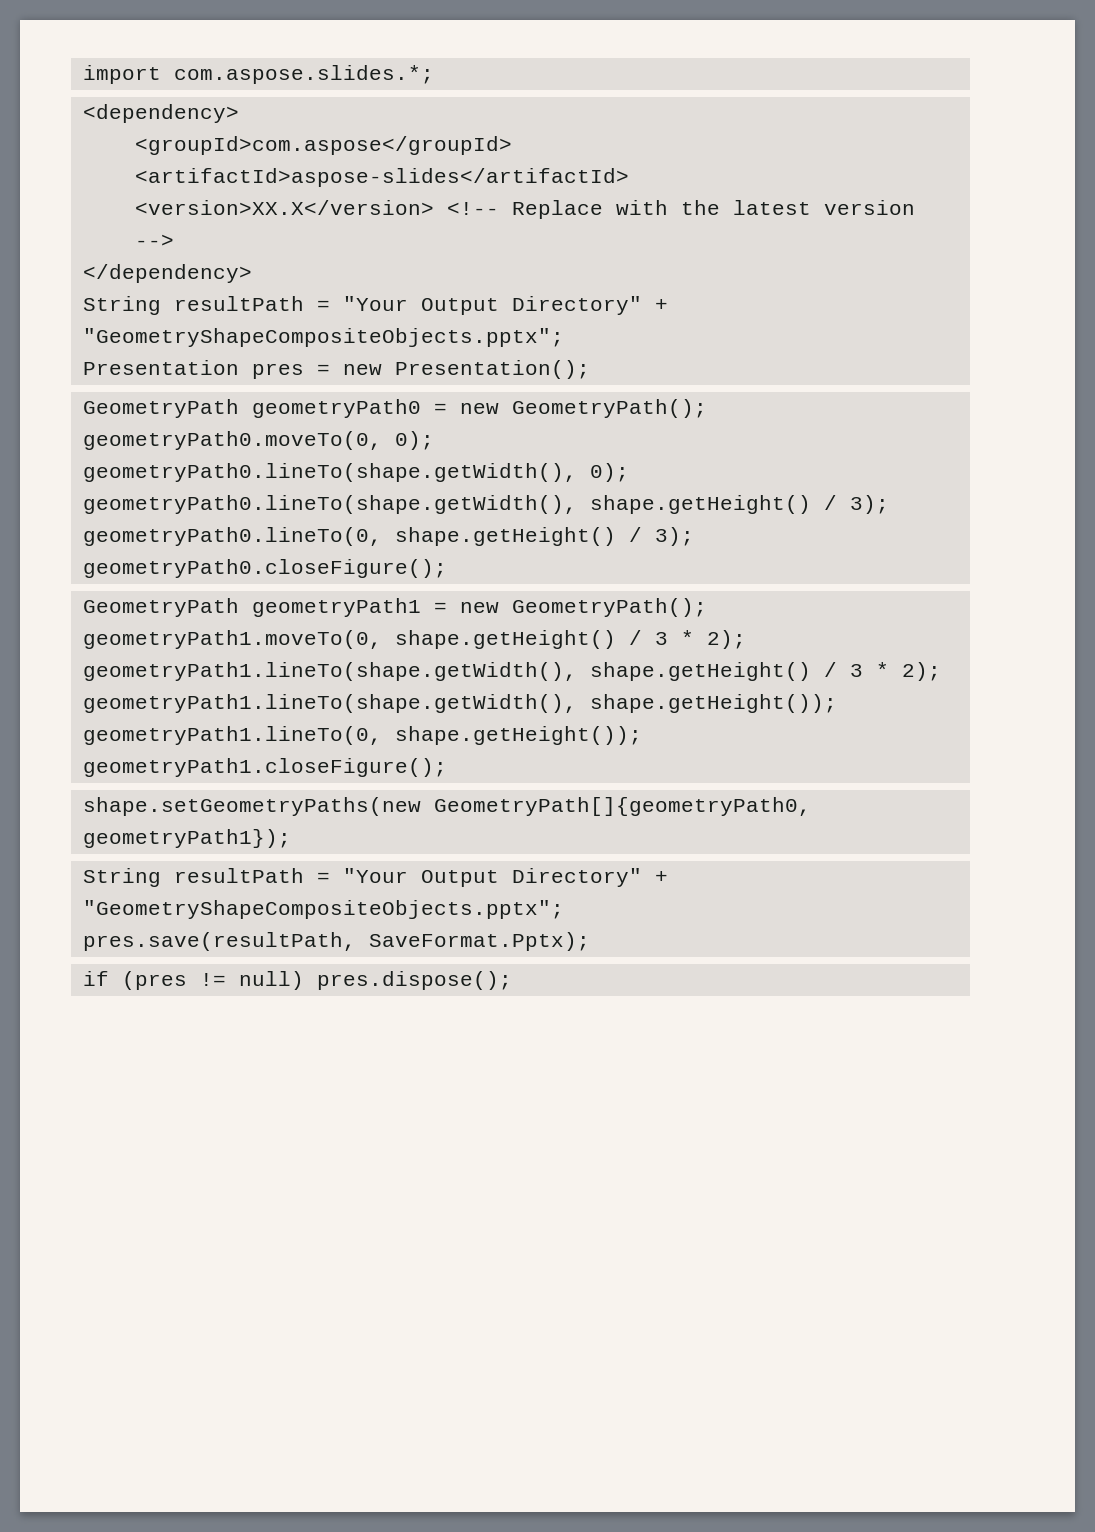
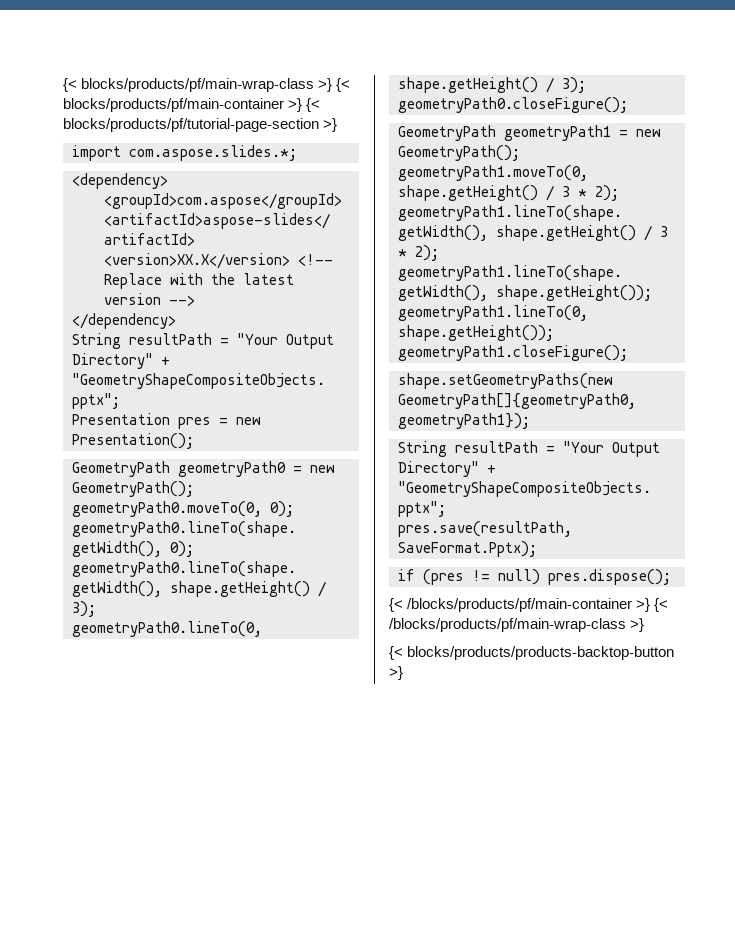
(83, 74) none -> [63,78,351,92] [63,98,321,112] [63,118,338,132] {< blocks/products/pf/main-wrap-class >} {< blocks/products/pf/main-container >} {< blocks/products/pf/tutorial-page-section >} //
(513, 980) none -> [389,598,669,612] [389,618,645,632] [389,646,675,660] [389,666,403,680] // {< /blocks/products/pf/main-container >} {< /blocks/products/pf/main-wrap-class >} // {< blocks/products/products-backtop-button >}

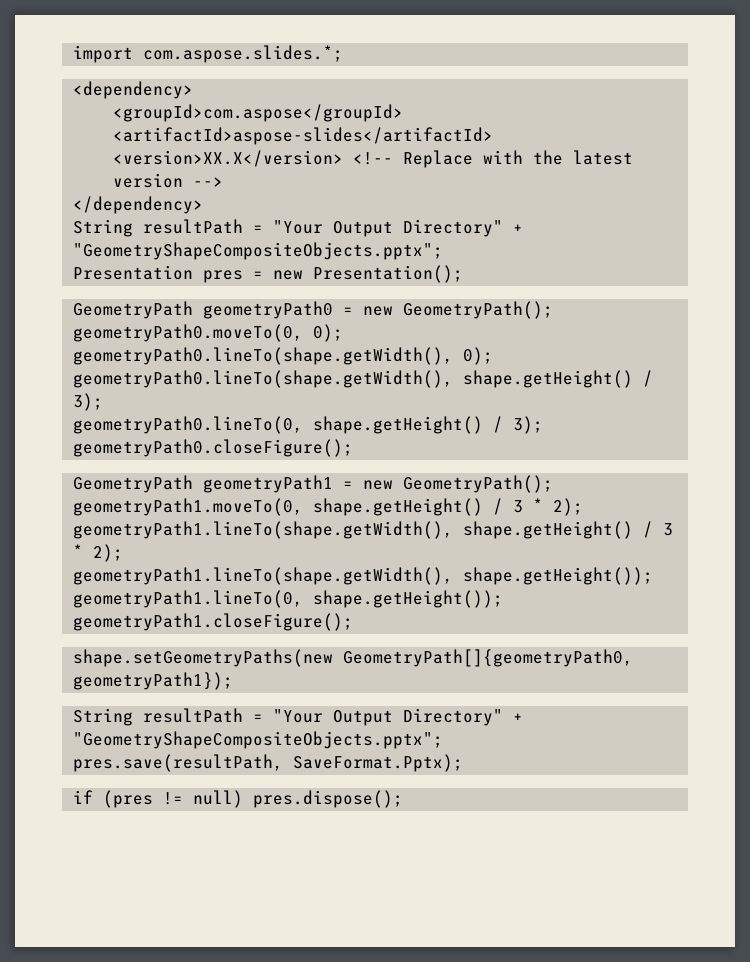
[63,78,351,92] [63,98,321,112] [63,118,338,132] {< blocks/products/pf/main-wrap-class >} {< blocks/products/pf/main-container >} {< blocks/products/pf/tutorial-page-section >} // -> (72, 54) none
[389,598,669,612] [389,618,645,632] [389,646,675,660] [389,666,403,680] // {< /blocks/products/pf/main-container >} {< /blocks/products/pf/main-wrap-class >} // {< blocks/products/products-backtop-button >} -> (403, 799) none

